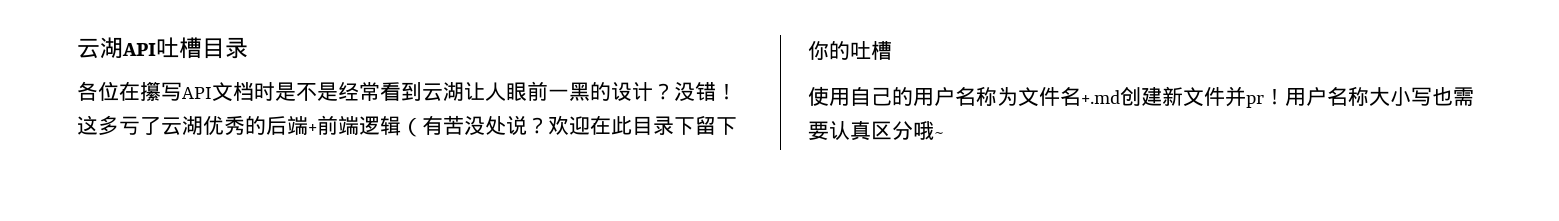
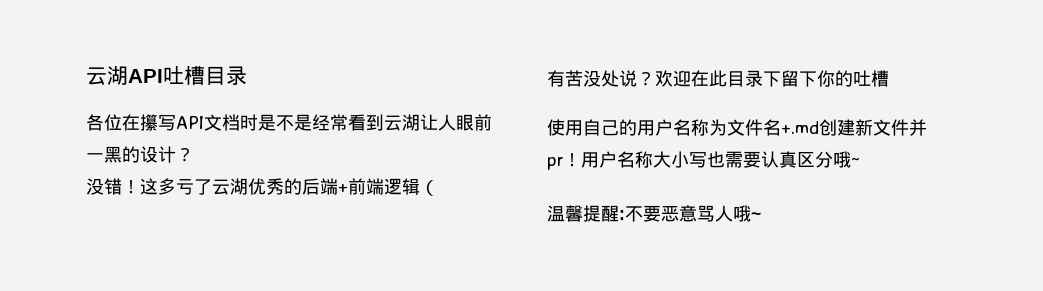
(674, 91) none -> (194, 154) //
(422, 127) none -> (438, 188) //
(944, 135) none -> [547,205,761,222] // 温馨提醒:不要恶意骂人哦~

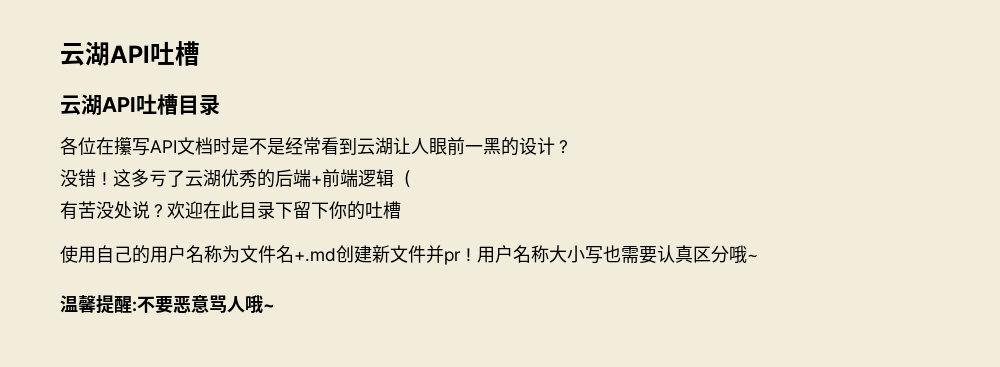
[86,66,205,85] 云湖API吐槽 -> [60,41,200,66] [60,94,178,116] 云湖API吐槽 // 云湖API吐槽

